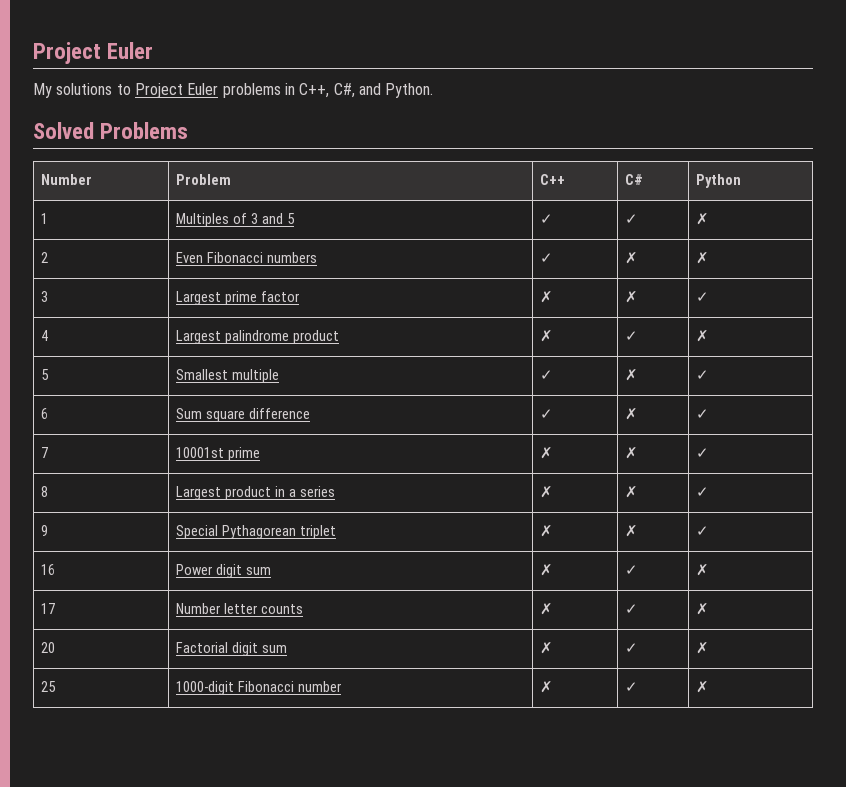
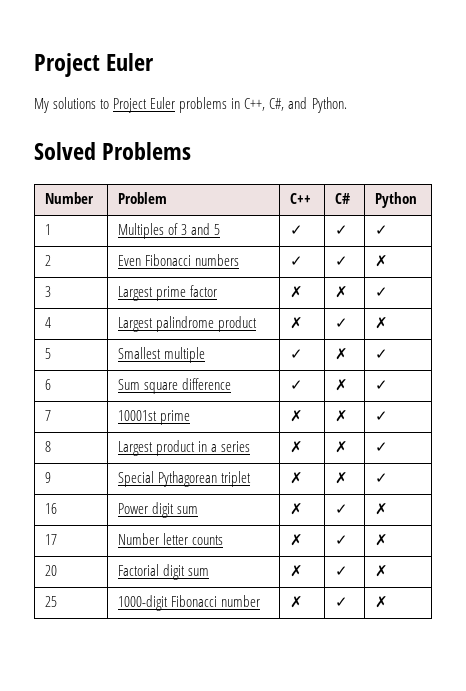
[696,213,710,225] ✗ -> [375,225,389,235] ✓
[625,252,639,264] ✗ -> [335,256,349,266] ✓

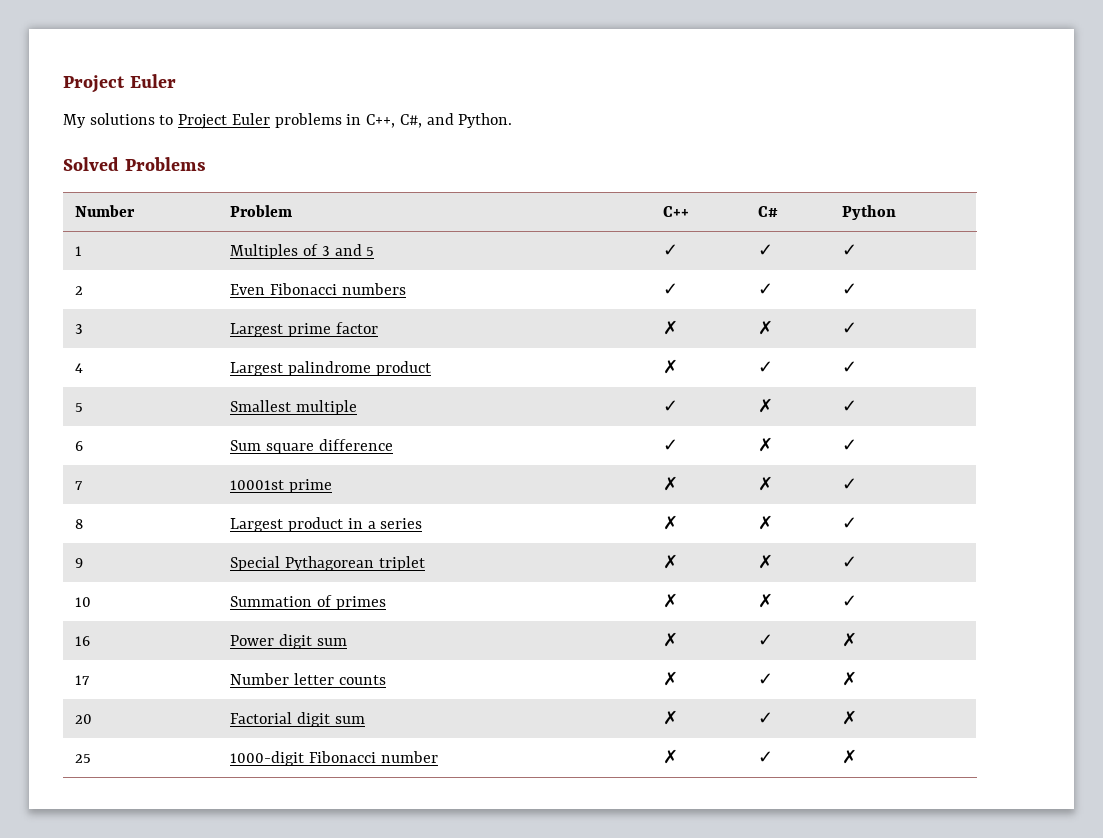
[375,255,389,267] ✗ -> [842,283,858,295] ✓
[375,317,389,329] ✗ -> [842,361,858,373] ✓
(389, 478) none -> [75,597,92,607] [230,595,386,610] [663,593,679,608] [758,593,774,608] [842,595,858,607] // 10 | Summation of primes | ✗ | ✗ | ✓

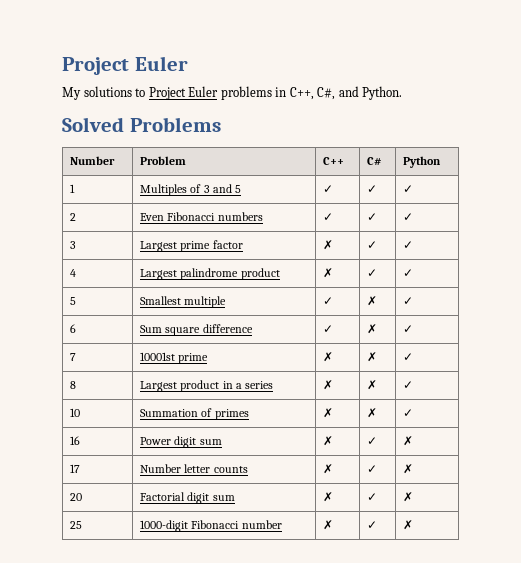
[758,320,774,335] ✗ -> [367,241,378,249] ✓
[75,558,84,568] [230,556,425,571] [663,554,679,569] [758,554,774,569] [842,556,858,568] // 9 | Special Pythagorean triplet | ✗ | ✗ | ✓ -> (414, 385) none

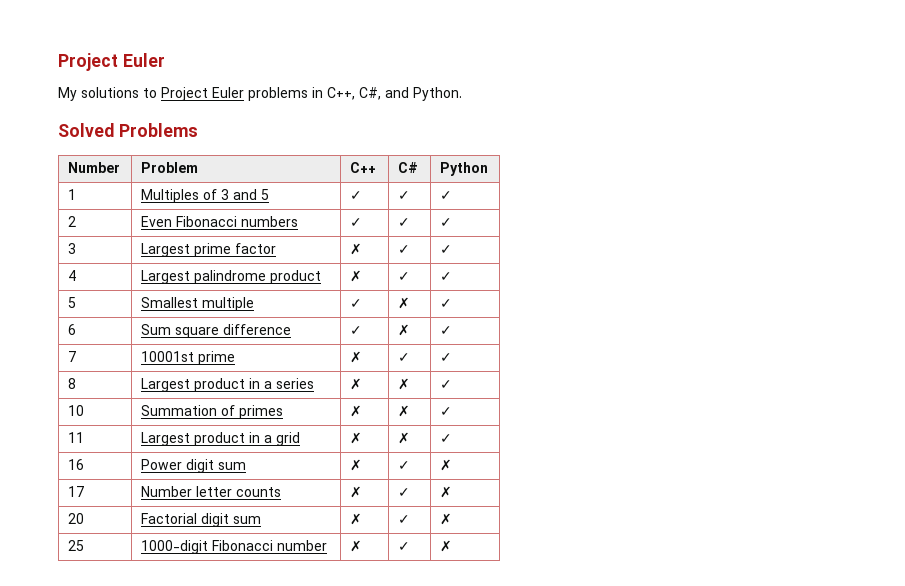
[367,352,378,362] ✗ -> [398,353,411,362] ✓
(414, 413) none -> [68,432,85,443] [141,432,301,446] [350,432,363,444] [398,432,411,444] [440,434,453,443] // 11 | Largest product in a grid | ✗ | ✗ | ✓

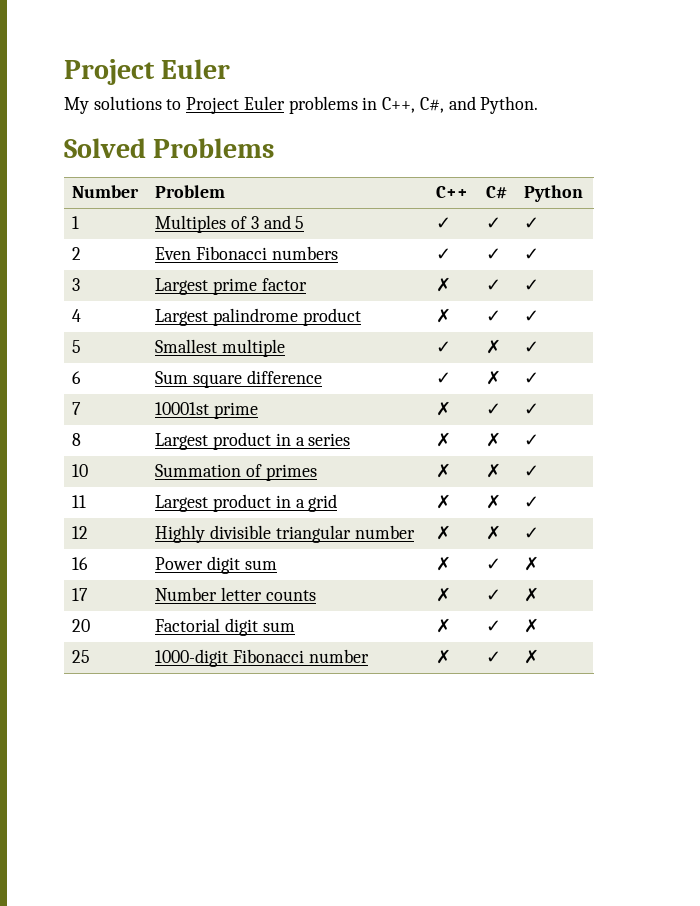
(453, 438) none -> [72,526,89,539] [155,525,415,543] [436,525,452,540] [486,525,502,540] [524,527,540,539] // 12 | Highly divisible triangular number | ✗ | ✗ | ✓

